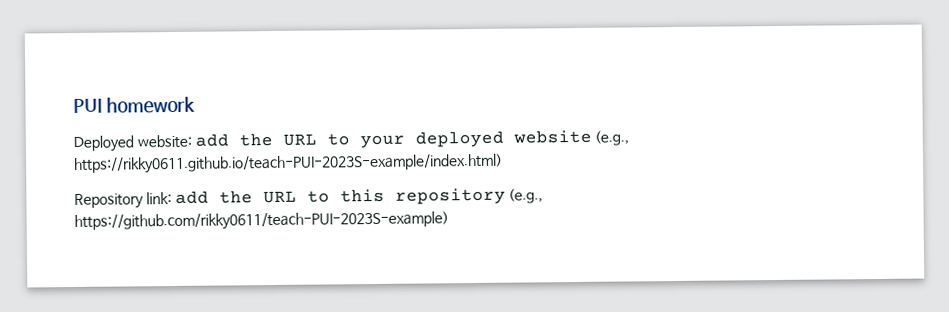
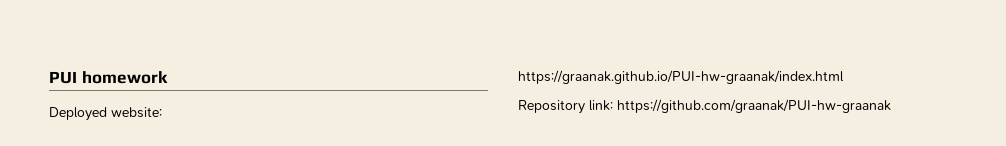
[194,129,630,149] [73,153,503,174] [74,187,544,209] [74,211,449,231] add the URL to your deployed website (e.g., https://rikky0611.github.io/teach-PUI-2023S-example/index.html) // Repository link: add the URL to this repository (e.g., https://github.com/rikky0611/teach-PUI-2023S-example) -> [518,70,844,84] [518,99,891,114] https://graanak.github.io/PUI-hw-graanak/index.html // Repository link: https://github.com/graanak/PUI-hw-graanak

